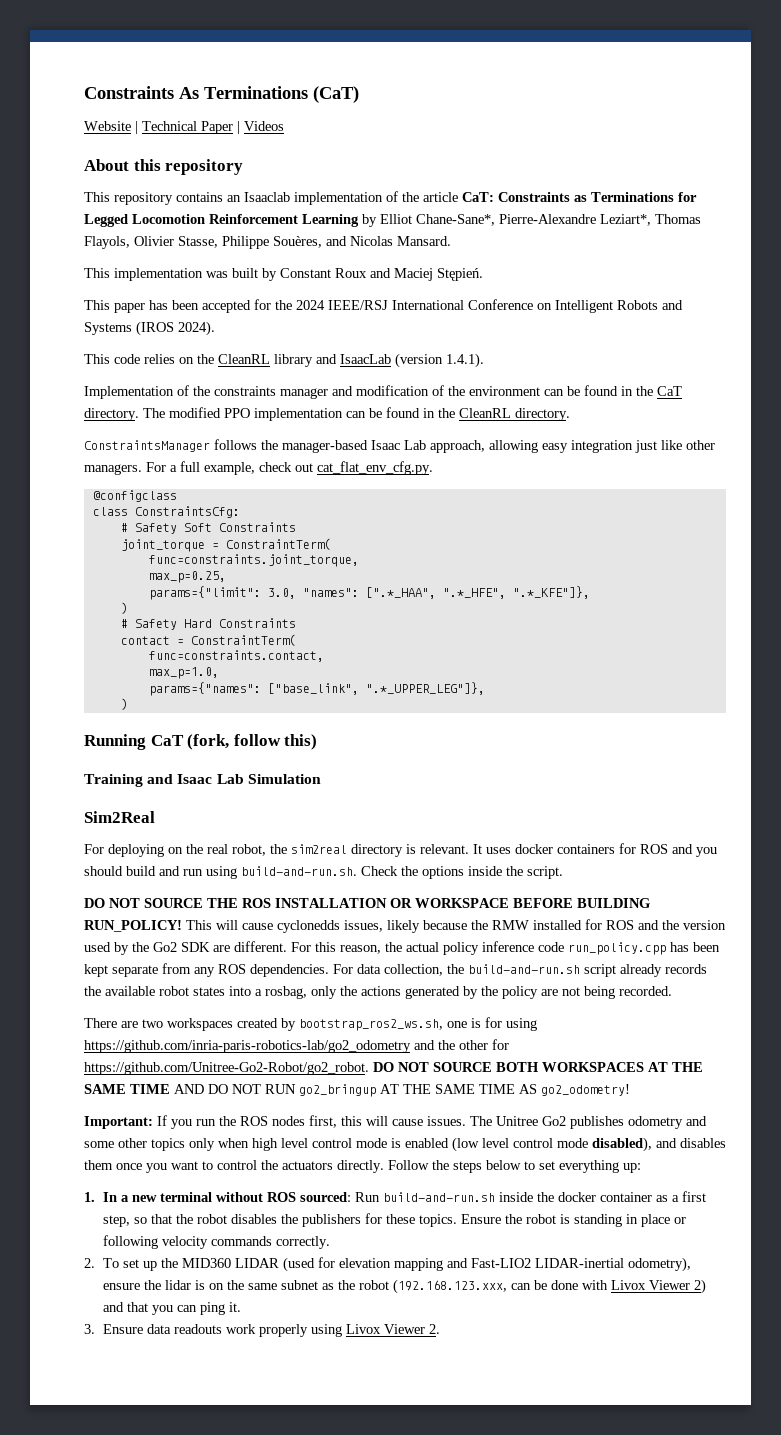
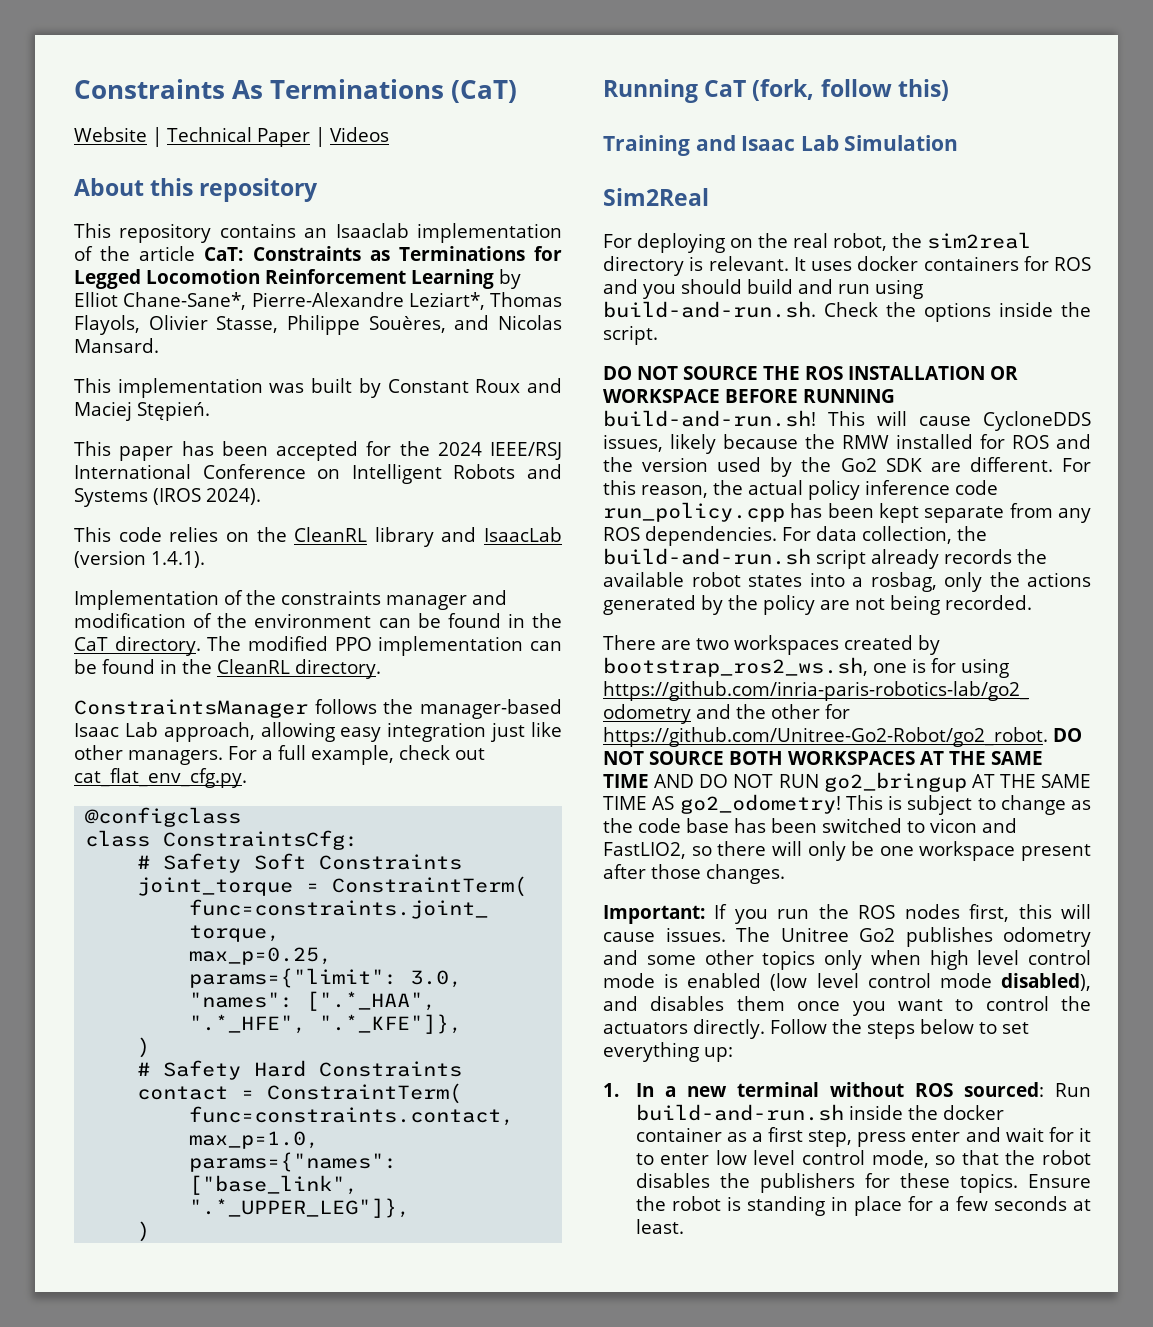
[577,898,650,908] [84,920,182,932] BUILDING RUN_POLICY! -> [802,389,895,403] [603,410,816,427] RUNNING build-and-run.sh!
[277,920,340,933] cyclonedds -> [983,411,1091,431] CycloneDDS
(630, 1090) none -> [845,795,1091,815] [603,818,1017,833] [603,841,1091,861] [603,864,785,884] This is subject to change as the code base has been switched to vicon and FastLIO2, so there will only be one workspace present after those changes.
(131, 1221) none -> [857,1127,1091,1147] [635,1150,929,1168] press enter and wait for it to enter low level control mode,
[674,1217,687,1224] [103,1235,331,1249] [84,1257,692,1272] [103,1279,707,1294] [103,1302,242,1315] [84,1324,441,1337] or following velocity commands correctly. // 2. To set up the MID360 LIDAR (used for elevation mapping and Fast-LIO2 LIDAR-inertial odometry), ensure the lidar is on the same subnet as the robot (192.168.123.xxx, can be done with Livox Viewer 2) and that you can ping it. // 3. Ensure data readouts work properly using Livox Viewer 2. -> [907,1196,1091,1211] [635,1219,684,1234] for a few seconds at least.

